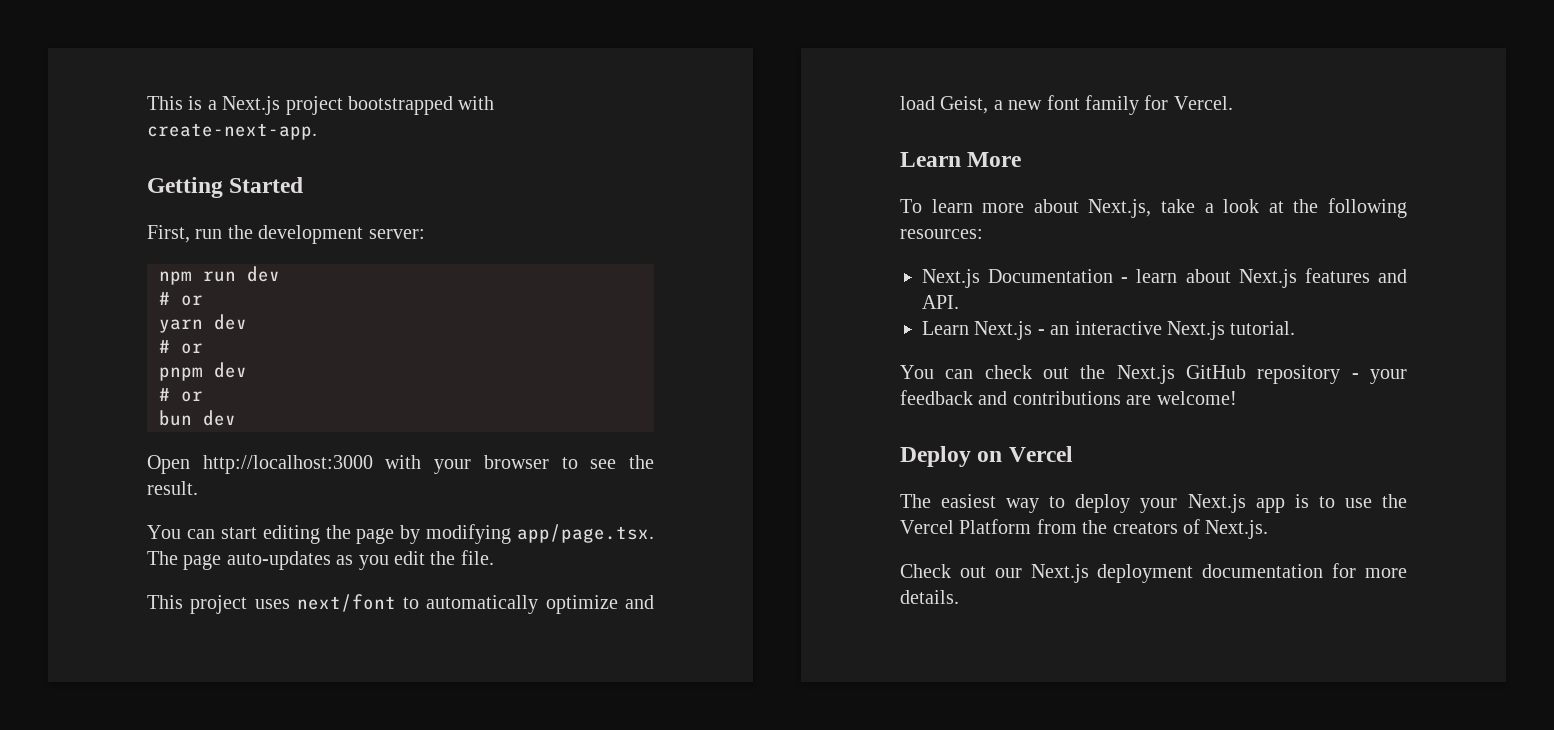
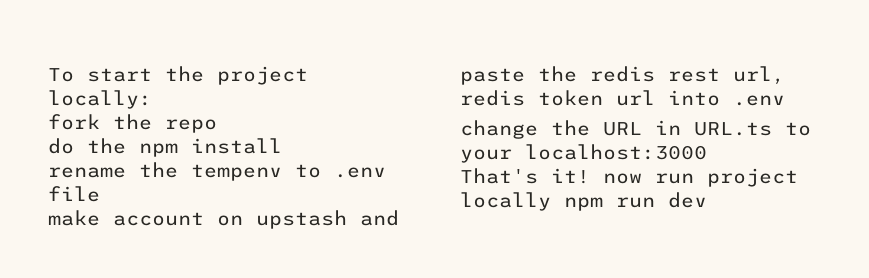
[147,96,495,115] [147,123,317,140] [147,177,304,198] [147,225,425,244] [159,266,280,285] [159,292,203,306] [159,314,247,333] [159,340,203,354] [159,362,247,381] [159,388,203,402] [159,410,236,426] [147,455,654,474] [147,481,198,495] [147,524,654,544] [147,550,494,570] [147,594,654,614] [900,95,1233,115] [900,152,1022,167] [900,198,1407,218] [900,229,983,239] [922,268,1407,288] [922,295,959,309] [922,321,1296,340] [900,365,1407,384] [900,390,1237,405] [900,446,1073,467] [900,494,1408,513] [900,519,1269,539] [900,563,1407,583] [900,590,959,604] This is a Next.js project bootstrapped with create-next-app. // Getting Started // First, run the development server: // npm run dev // # or // yarn dev // # or // pnpm dev // # or // bun dev // Open http://localhost:3000 with your browser to see the result. // You can start editing the page by modifying app/page.tsx. The page auto-updates as you edit the file. // This project uses next/font to automatically optimize and load Geist, a new font family for Vercel. // Learn More // To learn more about Next.js, take a look at the following resources: // Next.js Documentation - learn about Next.js features and API. // Learn Next.js - an interactive Next.js tutorial. // You can check out the Next.js GitHub repository - your feedback and contributions are welcome! // Deploy on Vercel // The easiest way to deploy your Next.js app is to use the Vercel Platform from the creators of Next.js. // Check out our Next.js deployment documentation for more details. -> [48,66,308,85] [48,90,152,109] [48,114,217,133] [48,138,282,157] [48,162,386,181] [48,186,100,202] [48,210,399,229] [460,66,785,85] [460,90,785,106] [460,120,811,139] [460,144,707,163] [460,168,798,187] [460,192,707,211] To start the project locally: // fork the repo // do the npm install // rename the tempenv to .env file // make account on upstash and paste the redis rest url, redis token url into .env // change the URL in URL.ts to your localhost:3000 // That's it! now run project locally npm run dev

